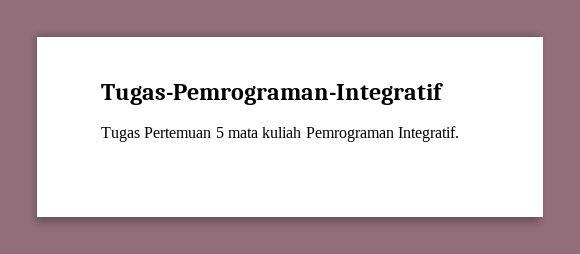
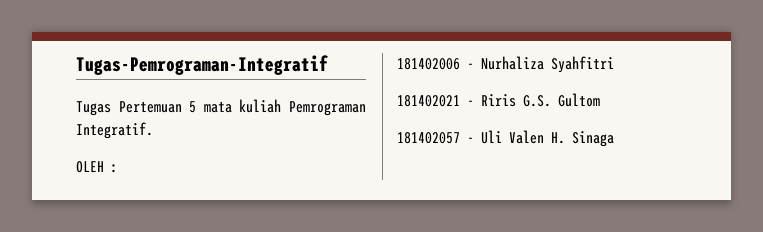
(459, 134) none -> [76,161,118,173] [397,56,614,73] [397,93,600,107] [397,130,614,147] // OLEH : // 181402006 - Nurhaliza Syahfitri // 181402021 - Riris G.S. Gultom // 181402057 - Uli Valen H. Sinaga

